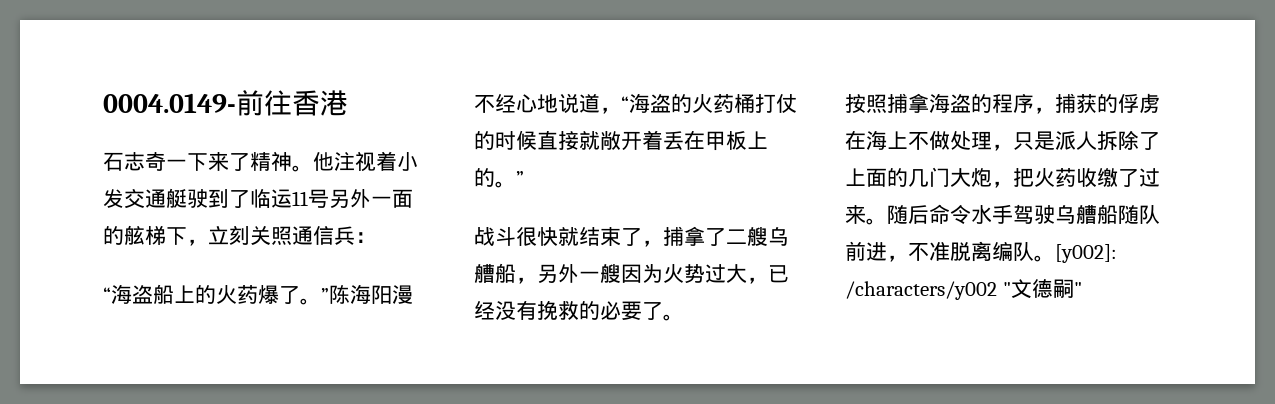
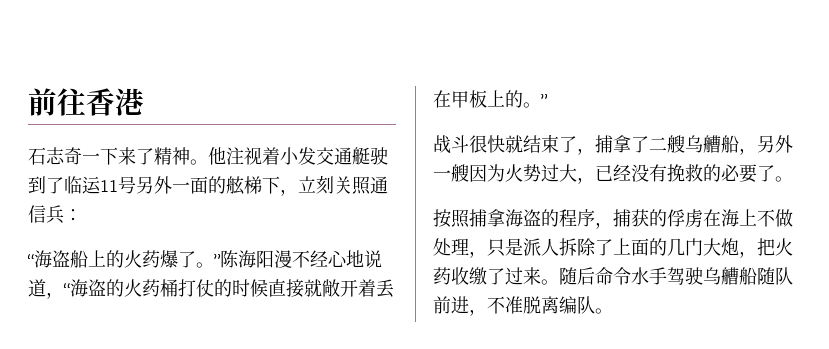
[103,93,236,113] 0004.0149- -> (28, 102) none
[1055,244,1117,263] [845,279,1082,300] [y002]: /characters/y002 "文德嗣" -> (613, 311) none

